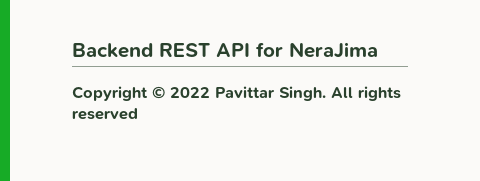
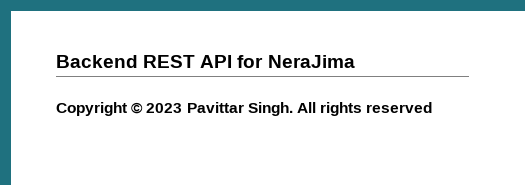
[170,87,210,98] 2022 -> [146,103,183,113] 2023

